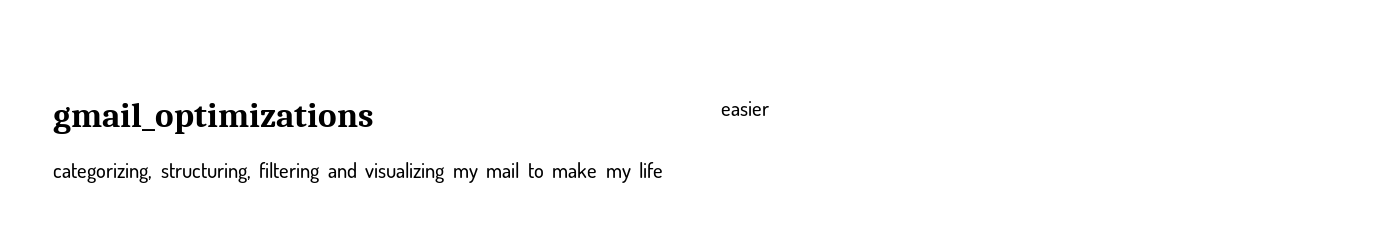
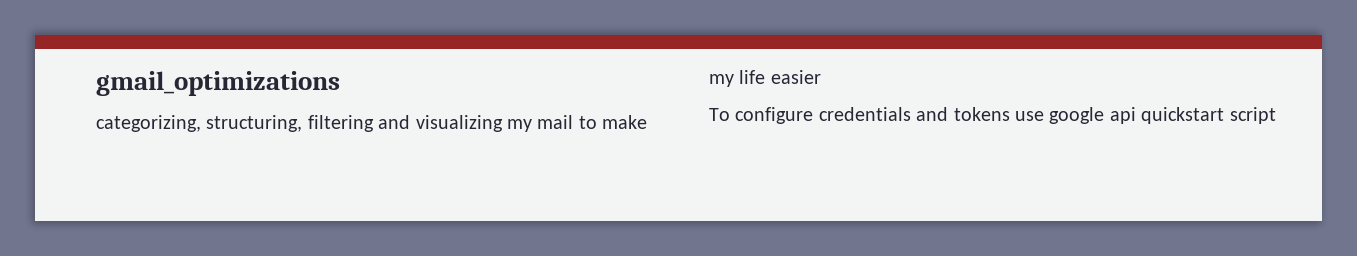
(769, 108) none -> [709,107,1276,124] // To configure credentials and tokens use google api quickstart script

